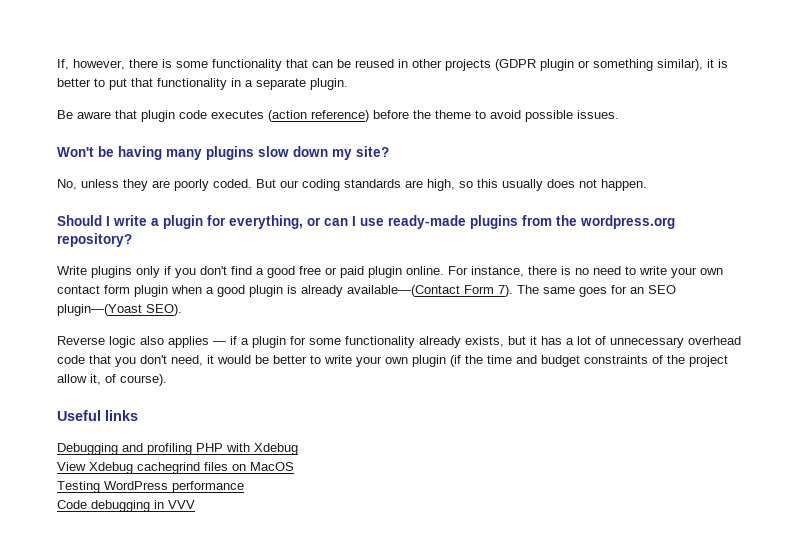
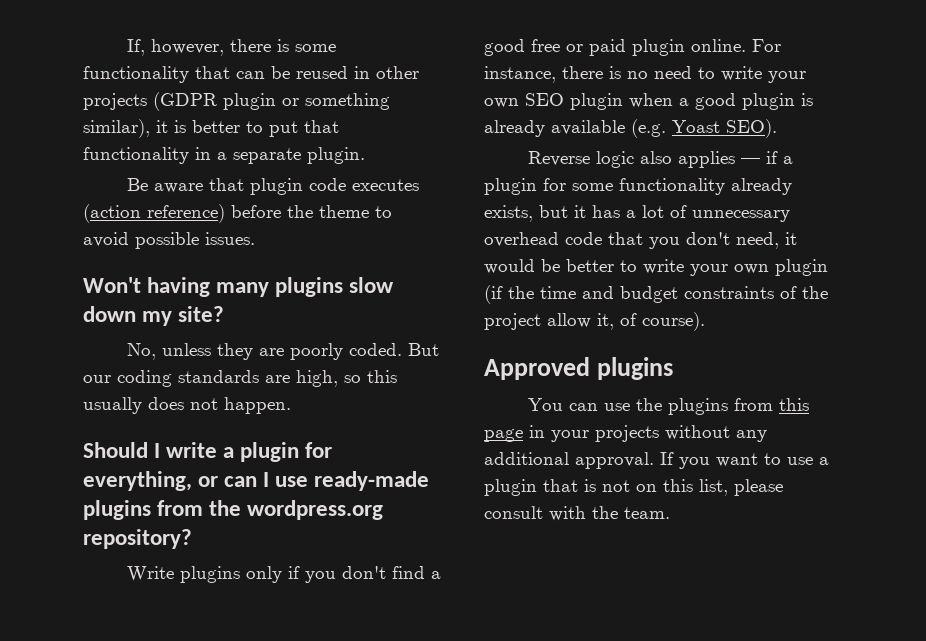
[98,146,114,157] be -> (141, 285) none
[57,285,130,294] contact form -> [525,93,564,106] SEO
[347,285,676,297] [57,304,142,316] available—(Contact Form 7). The same goes for an SEO plugin—(Yoast -> [551,119,720,138] available (e.g. Yoast
[57,410,138,421] [57,443,298,455] [57,462,294,474] [57,481,244,493] [57,500,195,512] Useful links // Debugging and profiling PHP with Xdebug // View Xdebug cachegrind files on MacOS // Testing WordPress performance // Code debugging in VVV -> [484,357,673,380] [527,398,809,415] [484,425,767,442] [484,452,829,469] [484,479,783,496] [484,506,670,521] Approved plugins // You can use the plugins from this page in your projects without any additional approval. If you want to use a plugin that is not on this list, please consult with the team.

